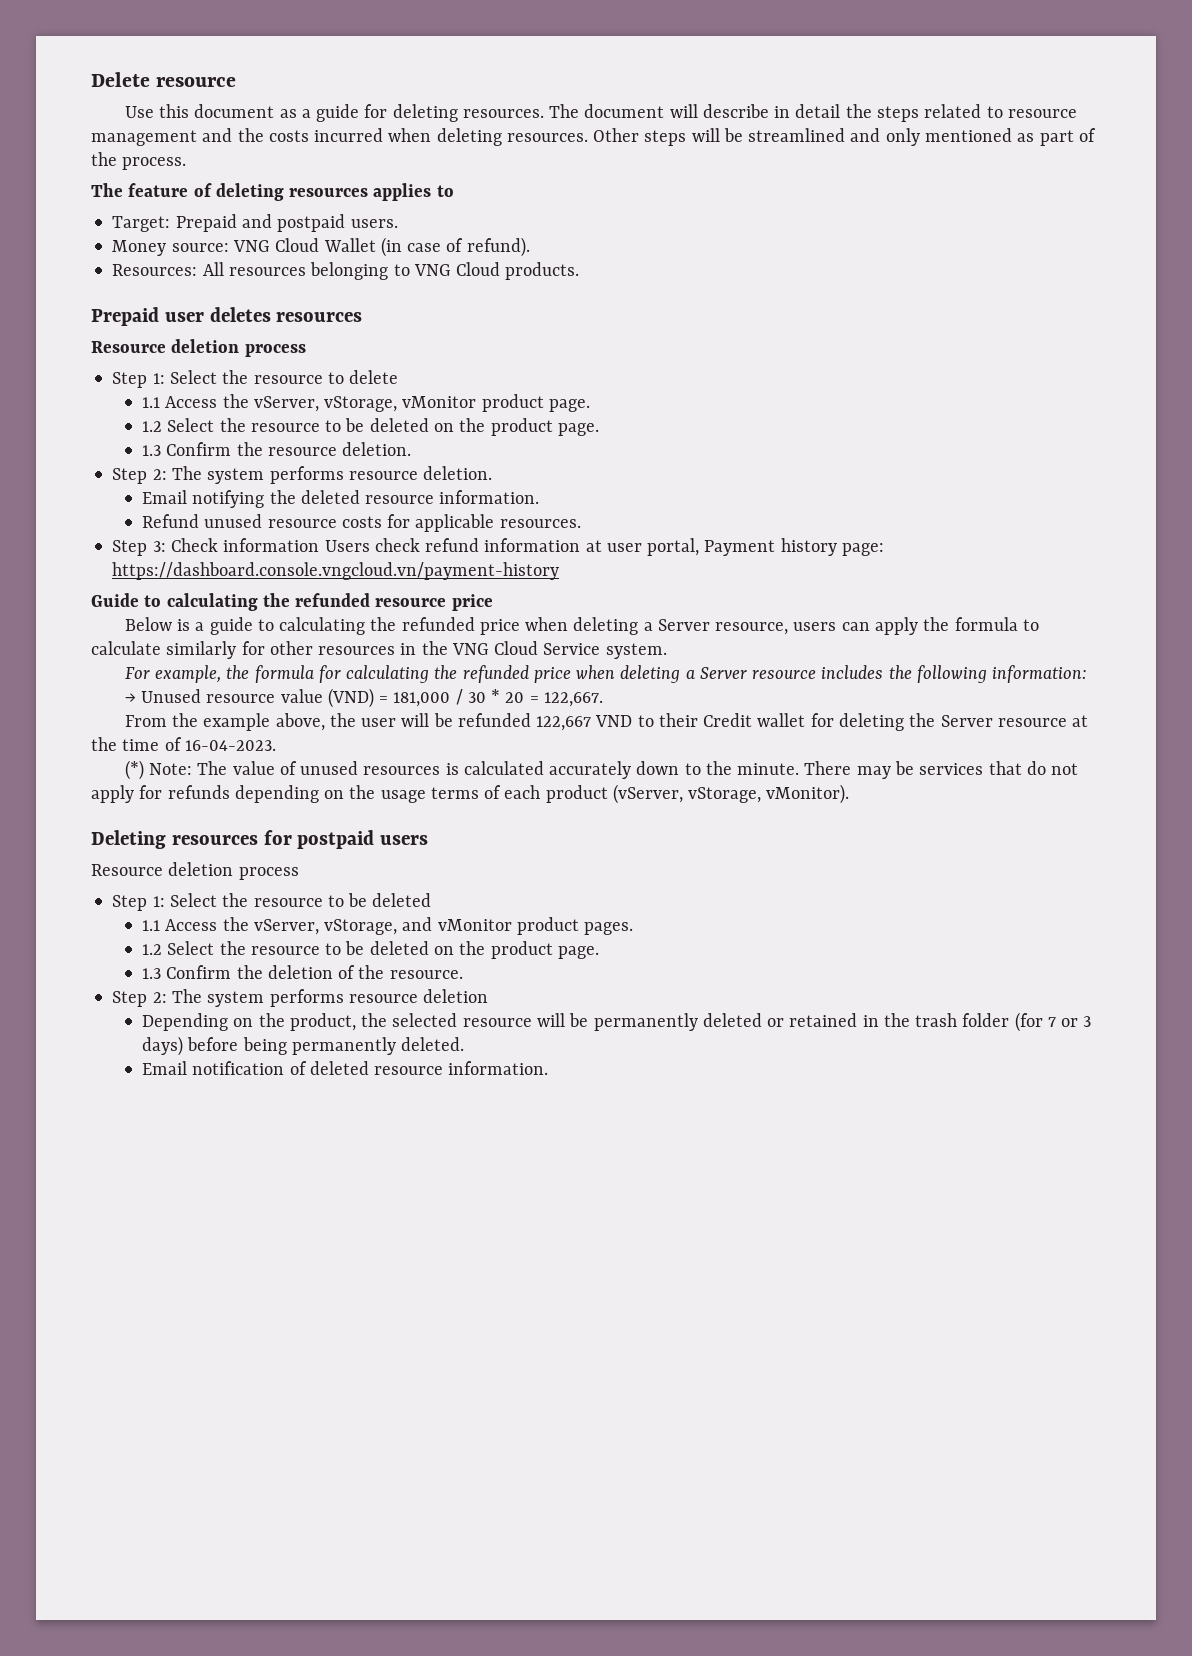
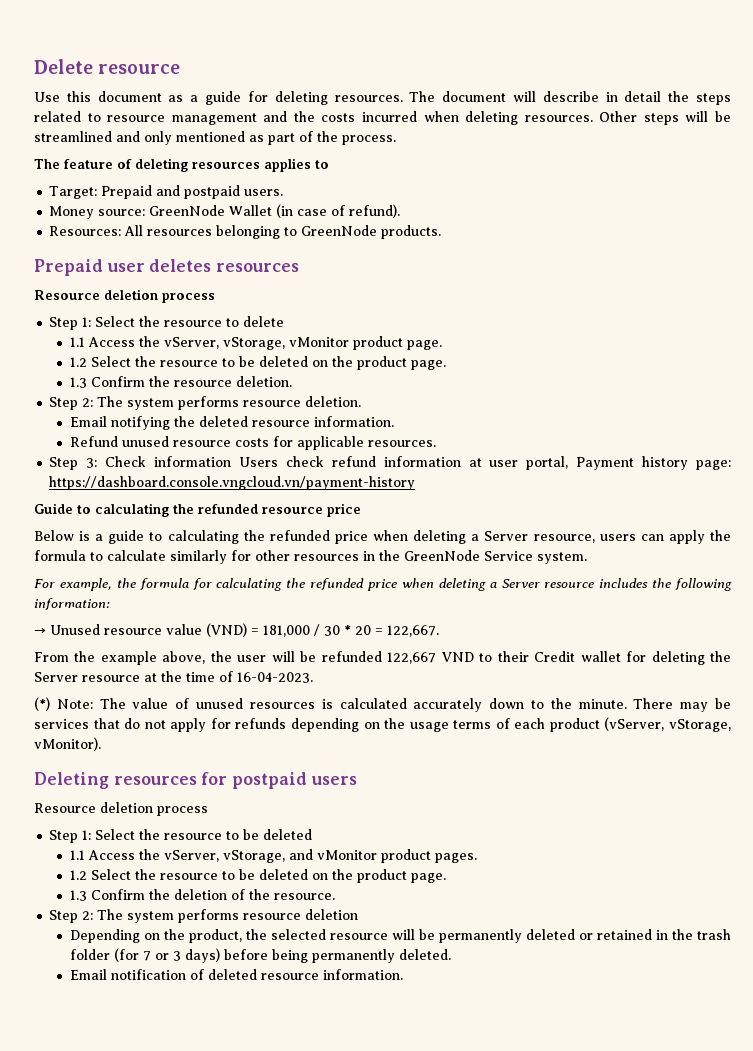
[232,238,320,252] VNG Cloud -> [149,205,226,216] GreenNode
[413,262,501,276] VNG Cloud -> [301,225,378,236] GreenNode
[451,641,539,655] VNG Cloud -> [404,550,480,561] GreenNode

